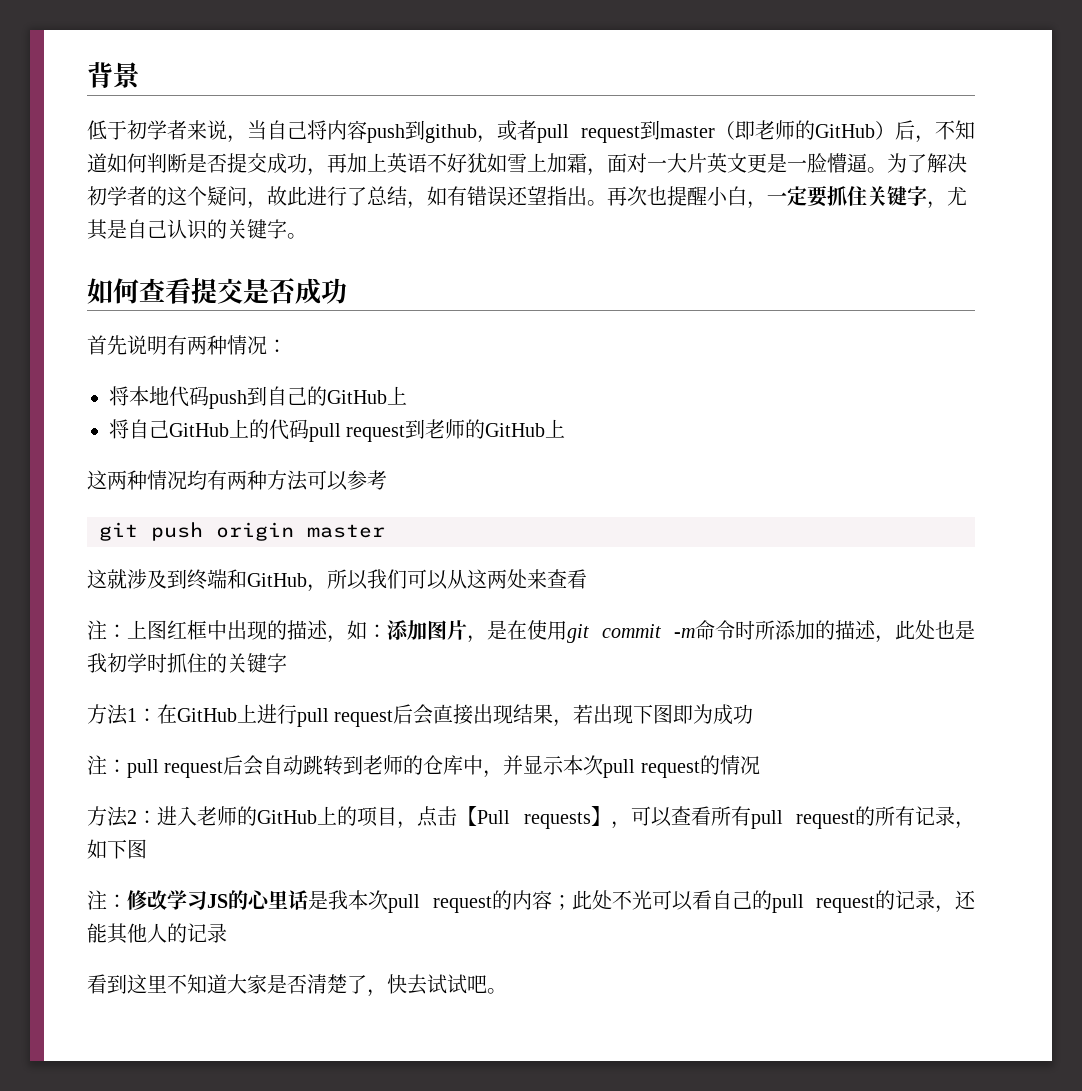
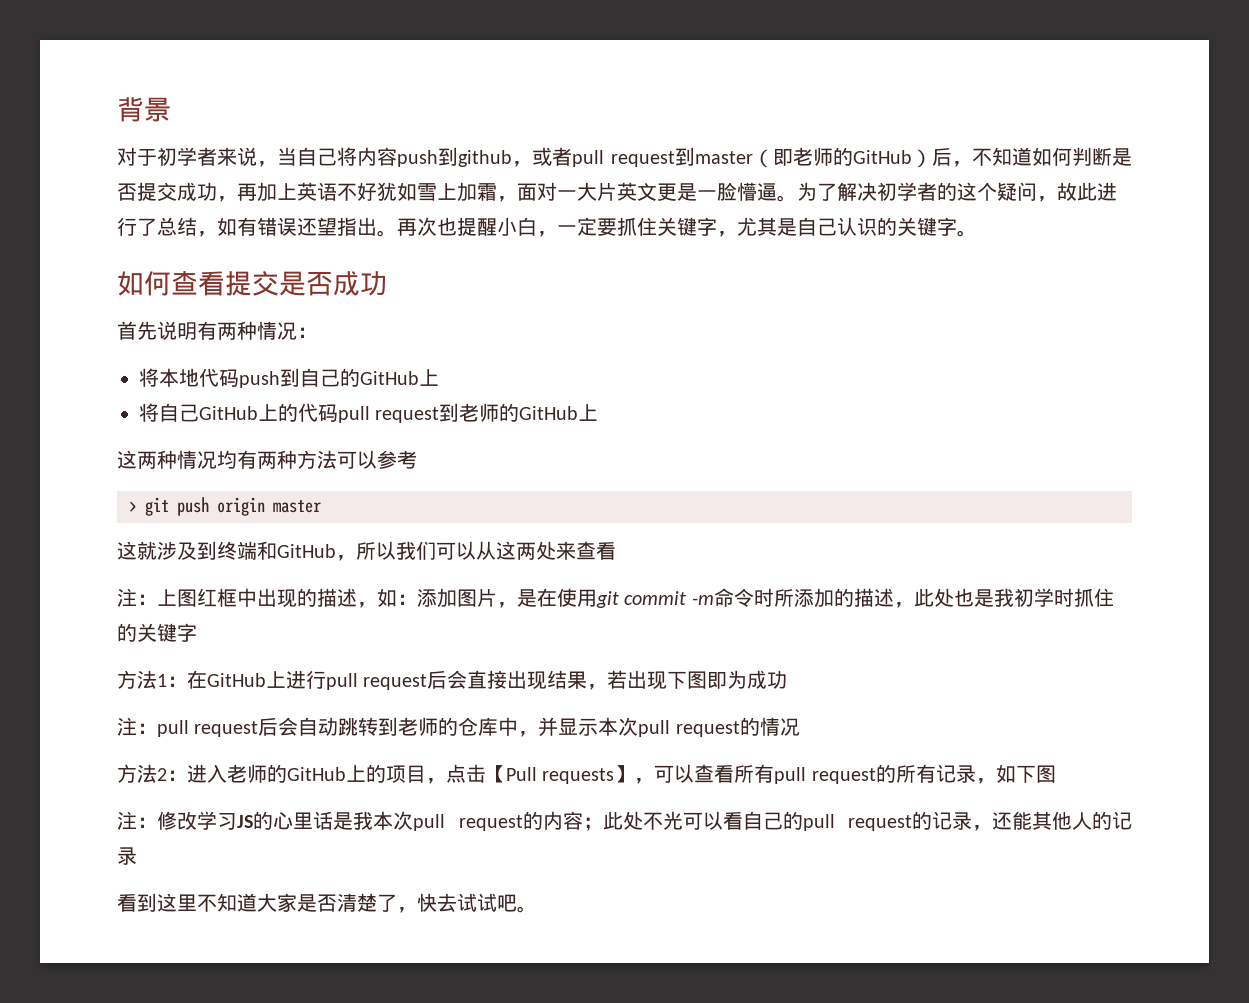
[87,120,107,140] 低 -> [117,147,137,166] 对
(387, 480) none -> [129,501,137,512] >

